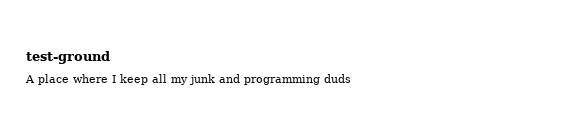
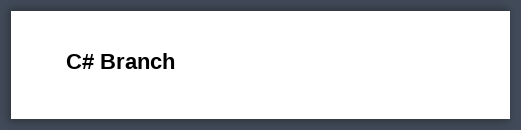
[26,51,110,64] [25,74,351,85] test-ground // A place where I keep all my junk and programming duds -> [66,53,175,69] C# Branch

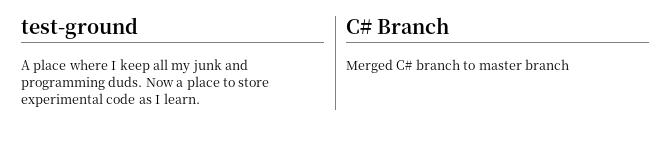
[66,53,175,69] C# Branch -> [21,17,138,39] [21,59,248,74] [21,76,270,90] [21,93,200,107] [346,17,450,34] [346,59,569,73] test-ground // A place where I keep all my junk and programming duds. Now a place to store experimental code as I learn. // C# Branch // Merged C# branch to master branch

